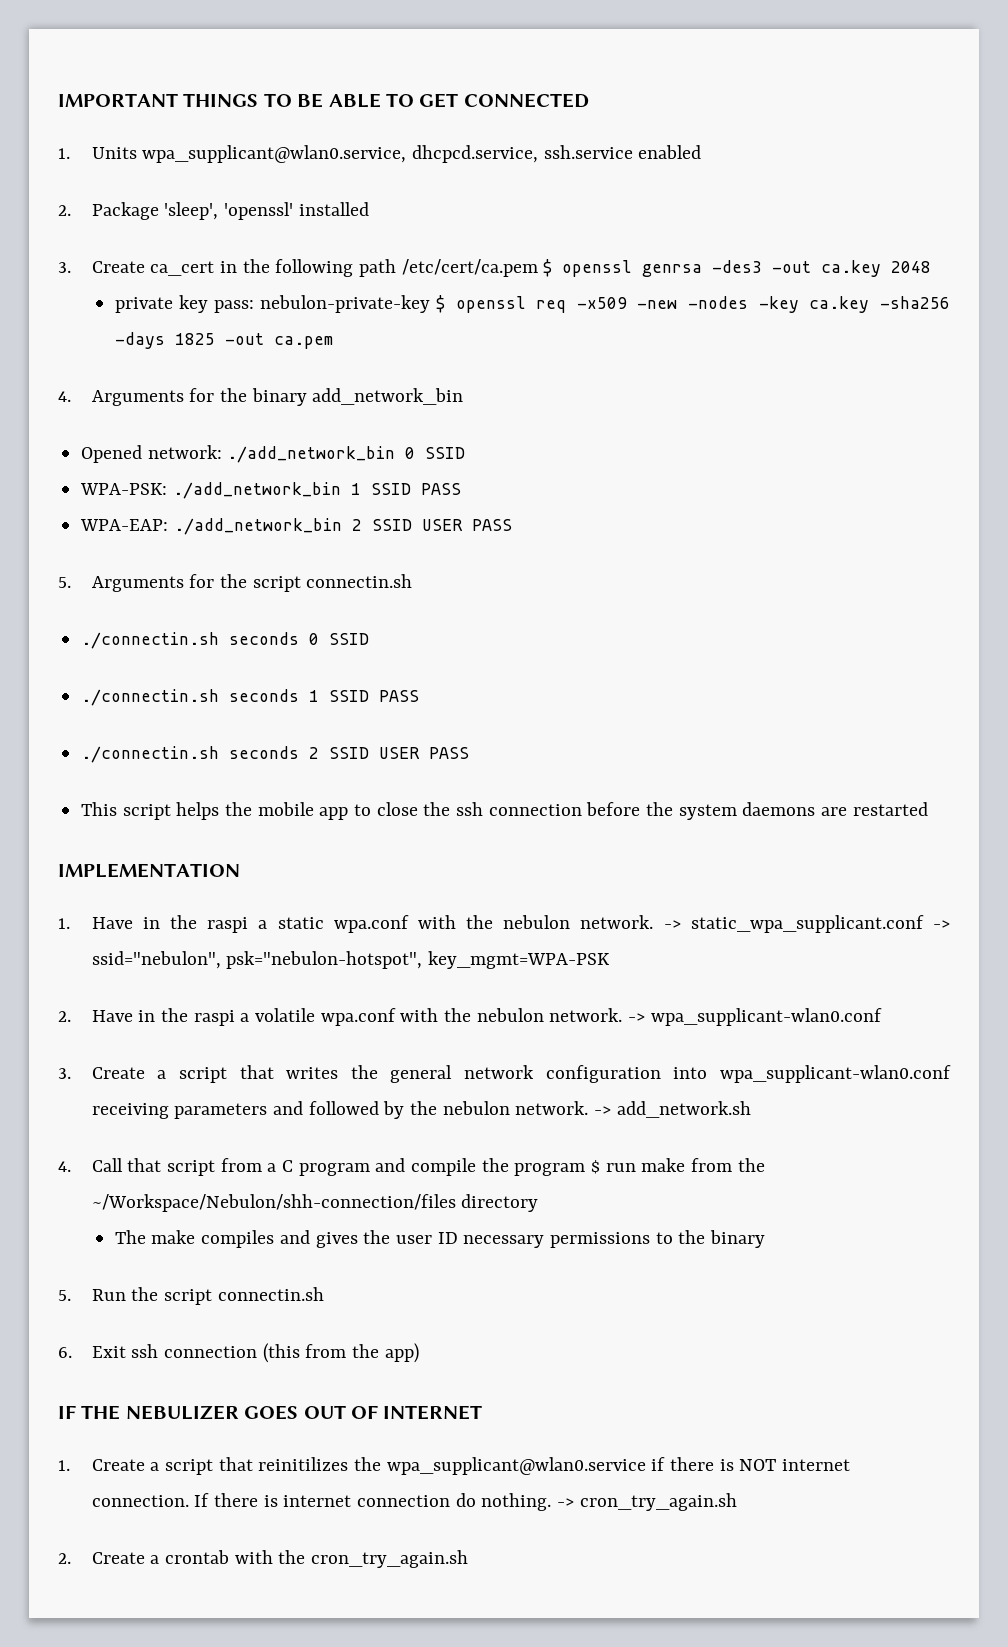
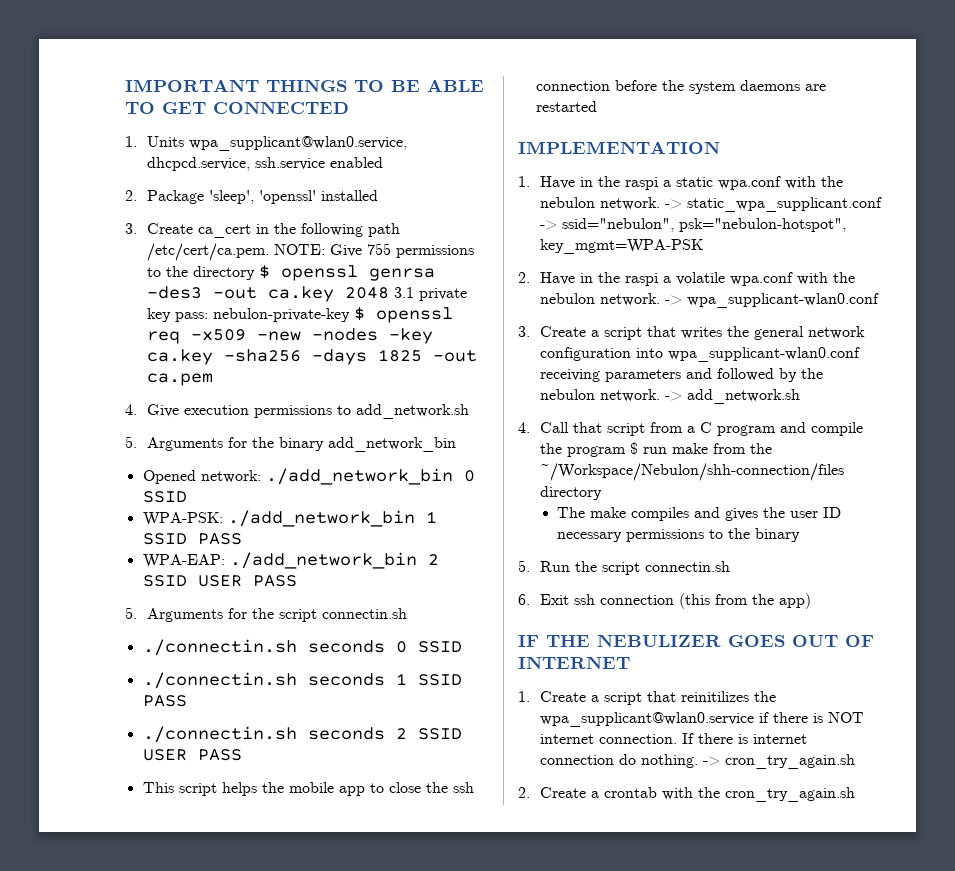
[401,259,538,277] /etc/cert/ca.pem -> [146,243,474,261] [146,266,255,280] /etc/cert/ca.pem. NOTE: Give 755 permissions to the directory
(932, 267) // -> [393,287,414,298] 3.1
(71, 396) none -> [146,404,469,419] [125,436,137,448] Give execution permissions to add_network.sh // 5.

